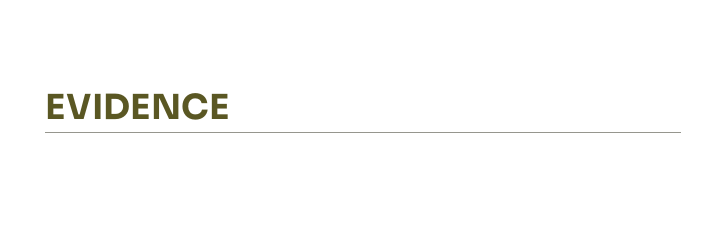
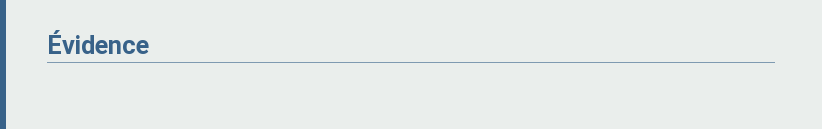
[45,93,230,120] EVIDENCE -> [47,30,149,54] Évidence

